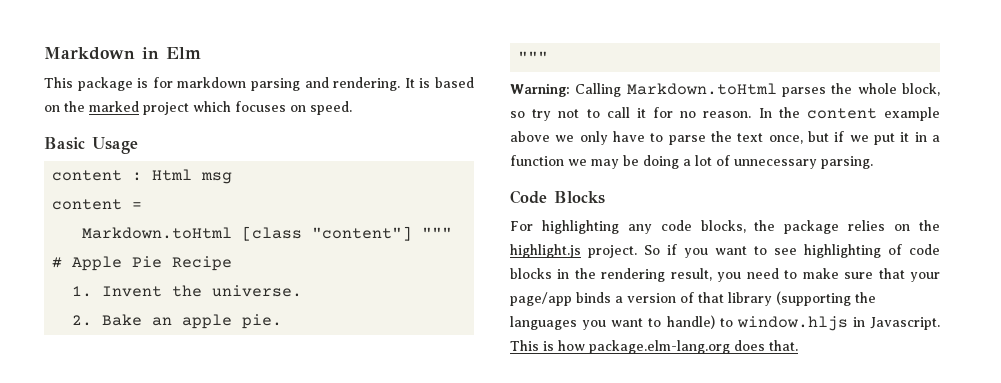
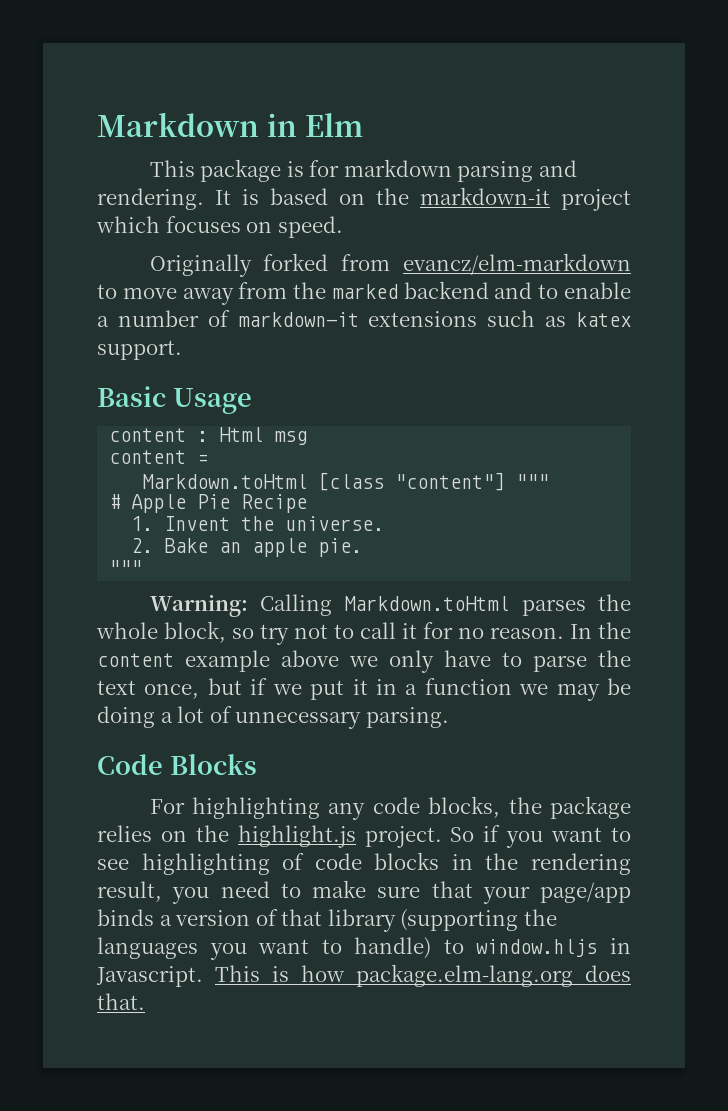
[89,101,139,112] marked -> [420,187,550,205] markdown-it
(352, 108) none -> [149,253,631,277] [97,281,631,305] [97,310,631,327] [97,340,182,360] // Originally forked from evancz/elm-markdown to move away from the marked backend and to enable a number of markdown-it extensions such as katex support.

